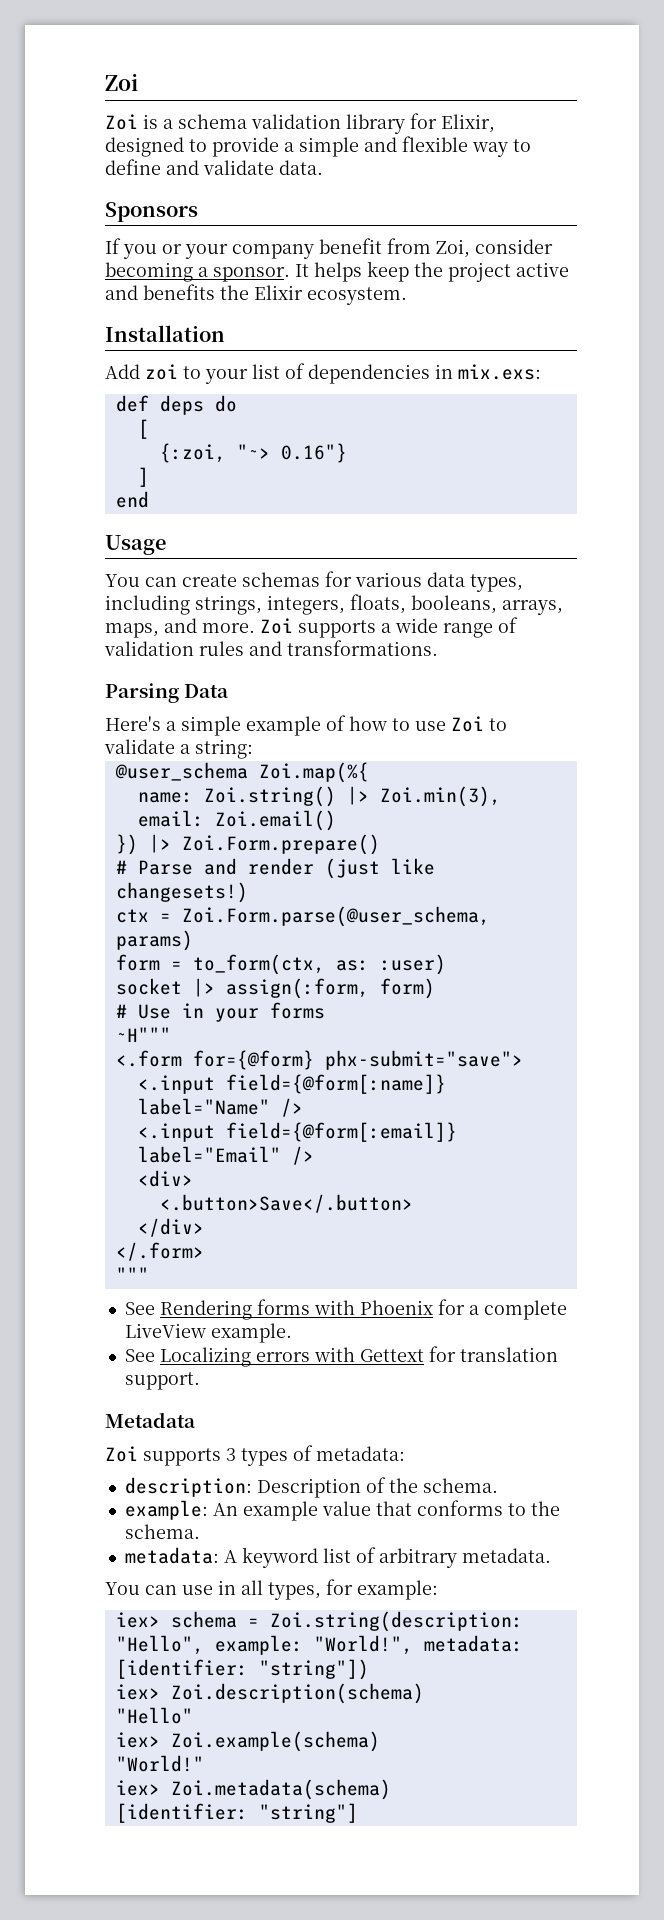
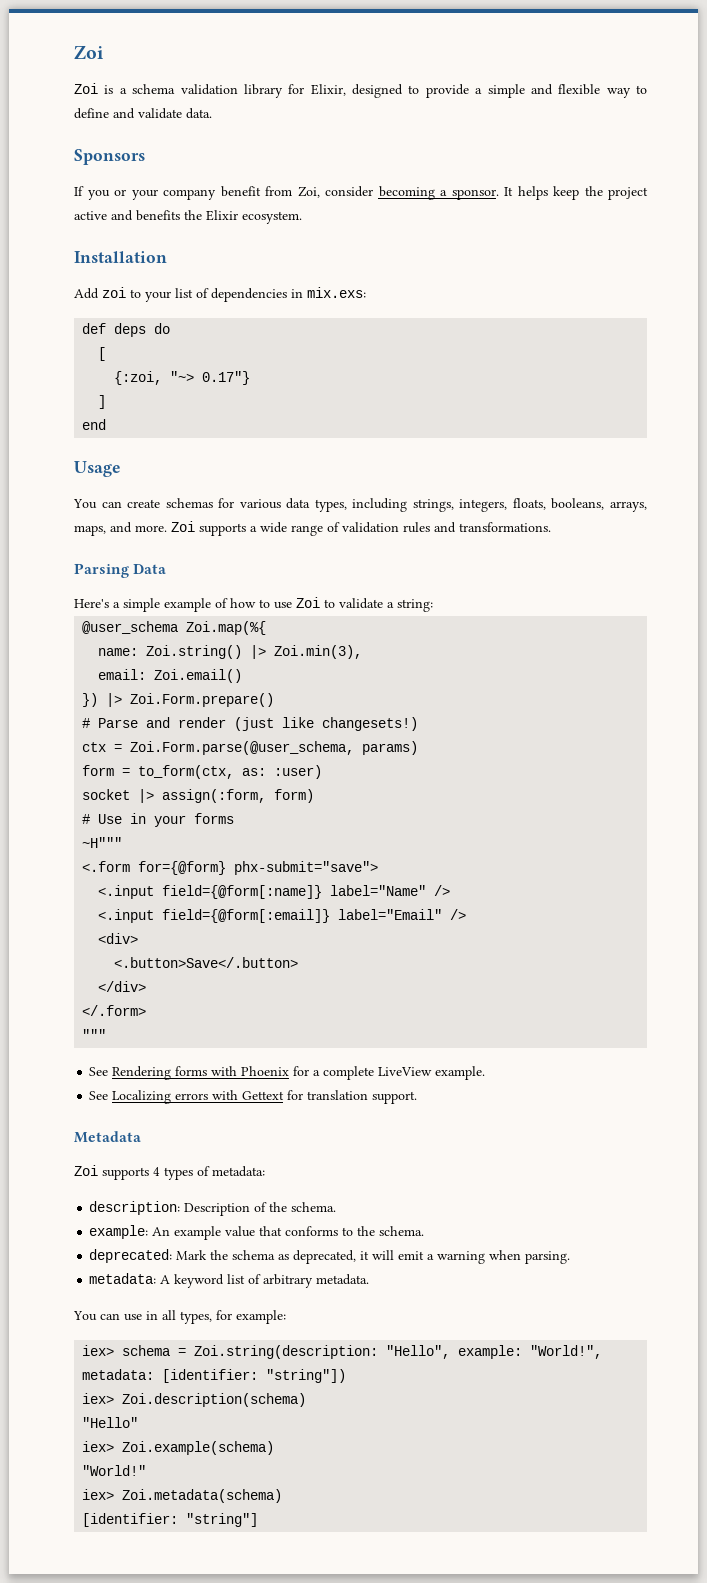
[280,443,347,463] 0.16"} -> [202,371,251,385] 0.17"}
[226,1448,236,1461] 3 -> [153,1167,160,1176] 4
(200, 1531) none -> [89,1249,571,1264] // deprecated: Mark the schema as deprecated, it will emit a warning when parsing.

